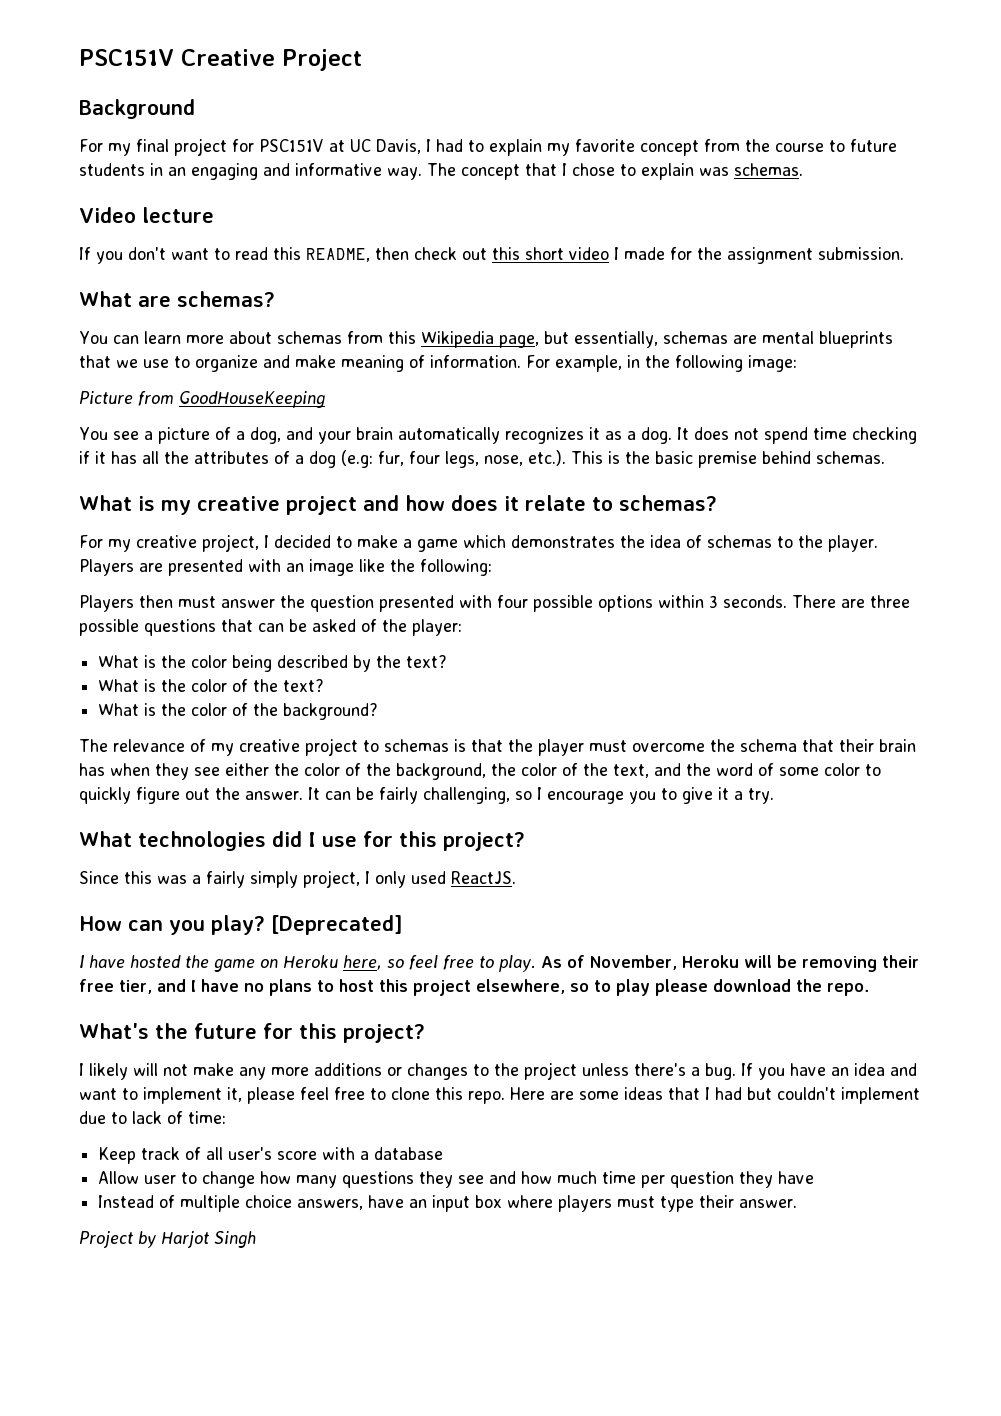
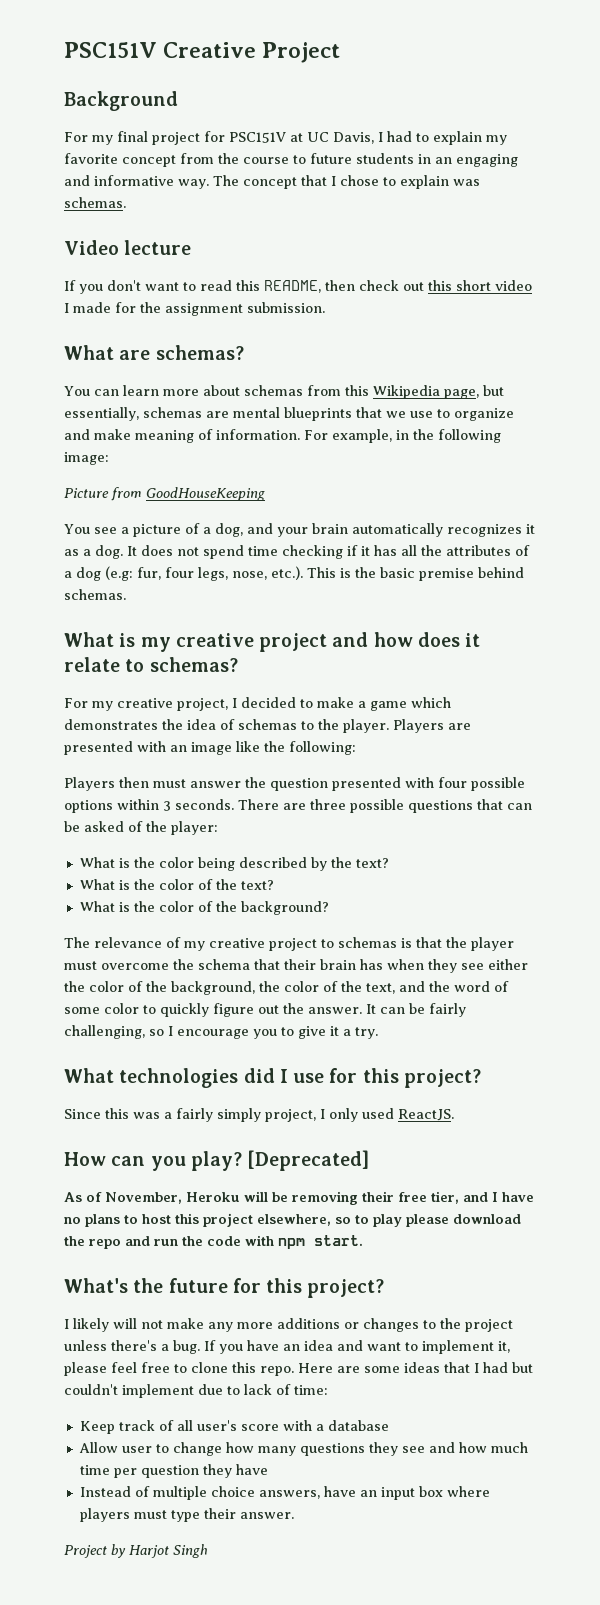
[79,955,536,972] I have hosted the game on Heroku here, so feel free to play. -> (370, 1160) none
[827,983,869,996] repo. -> [89,1235,363,1249] repo and run the code with npm start.

